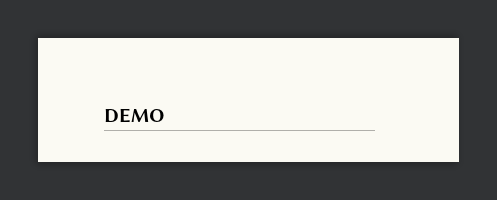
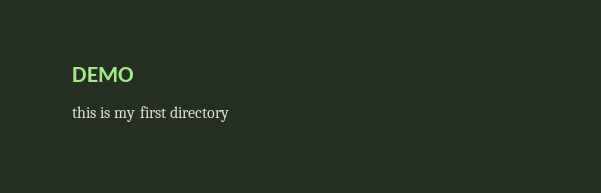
(165, 115) none -> [72,106,229,122] // this is my first directory

